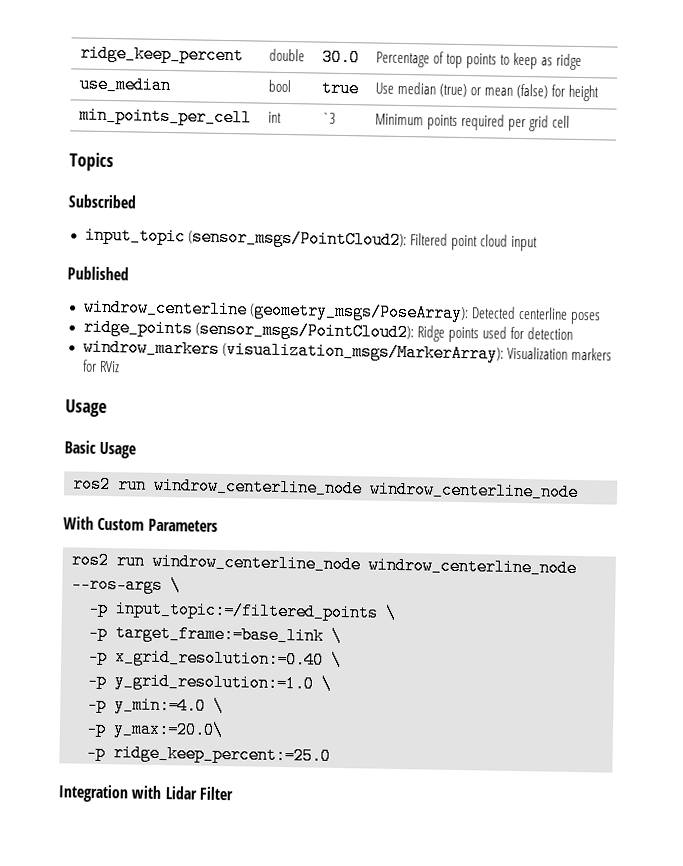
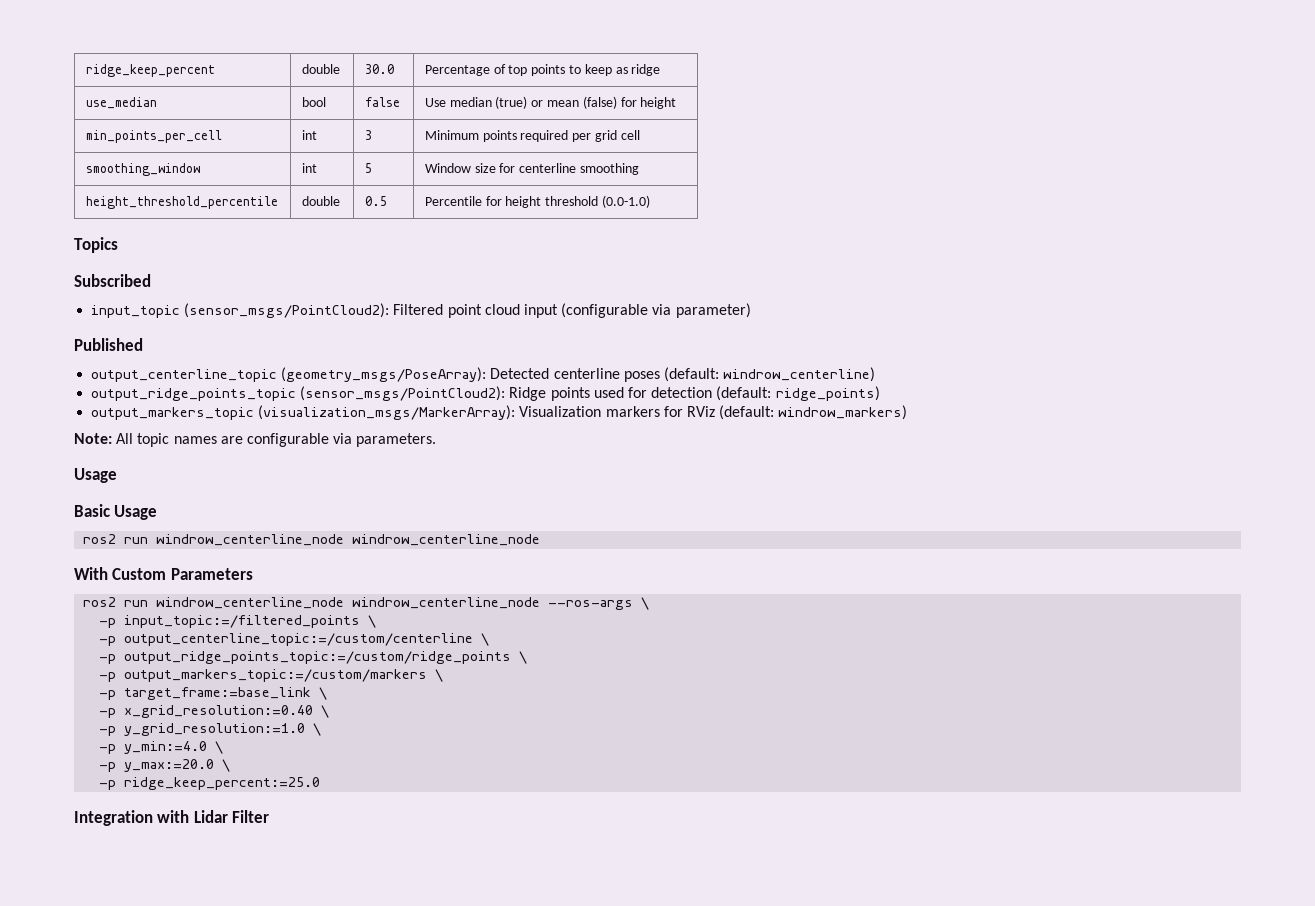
[320,79,359,98] true -> [364,97,400,107] false
[320,112,336,124] `3 -> [364,130,372,140] 3
(570, 121) none -> [85,163,200,176] [301,163,317,173] [364,163,372,173] [424,163,639,175] [85,196,278,209] [301,196,340,206] [364,196,387,206] [424,195,650,208] // smoothing_window | int | 5 | Window size for centerline smoothing // height_threshold_percentile | double | 0.5 | Percentile for height threshold (0.0-1.0)
(538, 243) none -> [561,303,751,318] (configurable via parameter)
[82,298,248,319] windrow_centerline -> [91,369,278,382] output_centerline_topic
[82,318,193,338] // ridge_points -> [663,367,876,382] [91,388,297,401] (default: windrow_centerline) // output_ridge_points_topic
[82,338,220,358] // windrow_markers -> [716,386,880,401] [91,407,255,420] (default: ridge_points) // output_markers_topic
(120, 366) none -> [719,405,908,420] [74,433,437,447] (default: windrow_markers) // Note: All topic names are configurable via parameters.
(397, 613) none -> [99,633,490,646] [99,651,528,664] [99,669,444,682] // -p output_centerline_topic:=/custom/centerline \ // -p output_ridge_points_topic:=/custom/ridge_points \ // -p output_markers_topic:=/custom/markers \
[113,720,224,740] y_max:=20.0\ -> [124,759,231,772] y_max:=20.0 \

